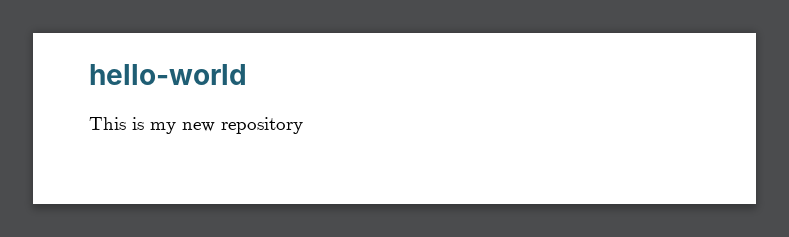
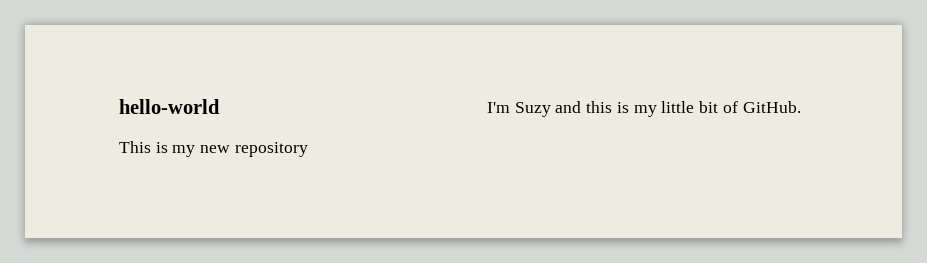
(303, 125) none -> [487,101,801,117] // I'm Suzy and this is my little bit of GitHub.

